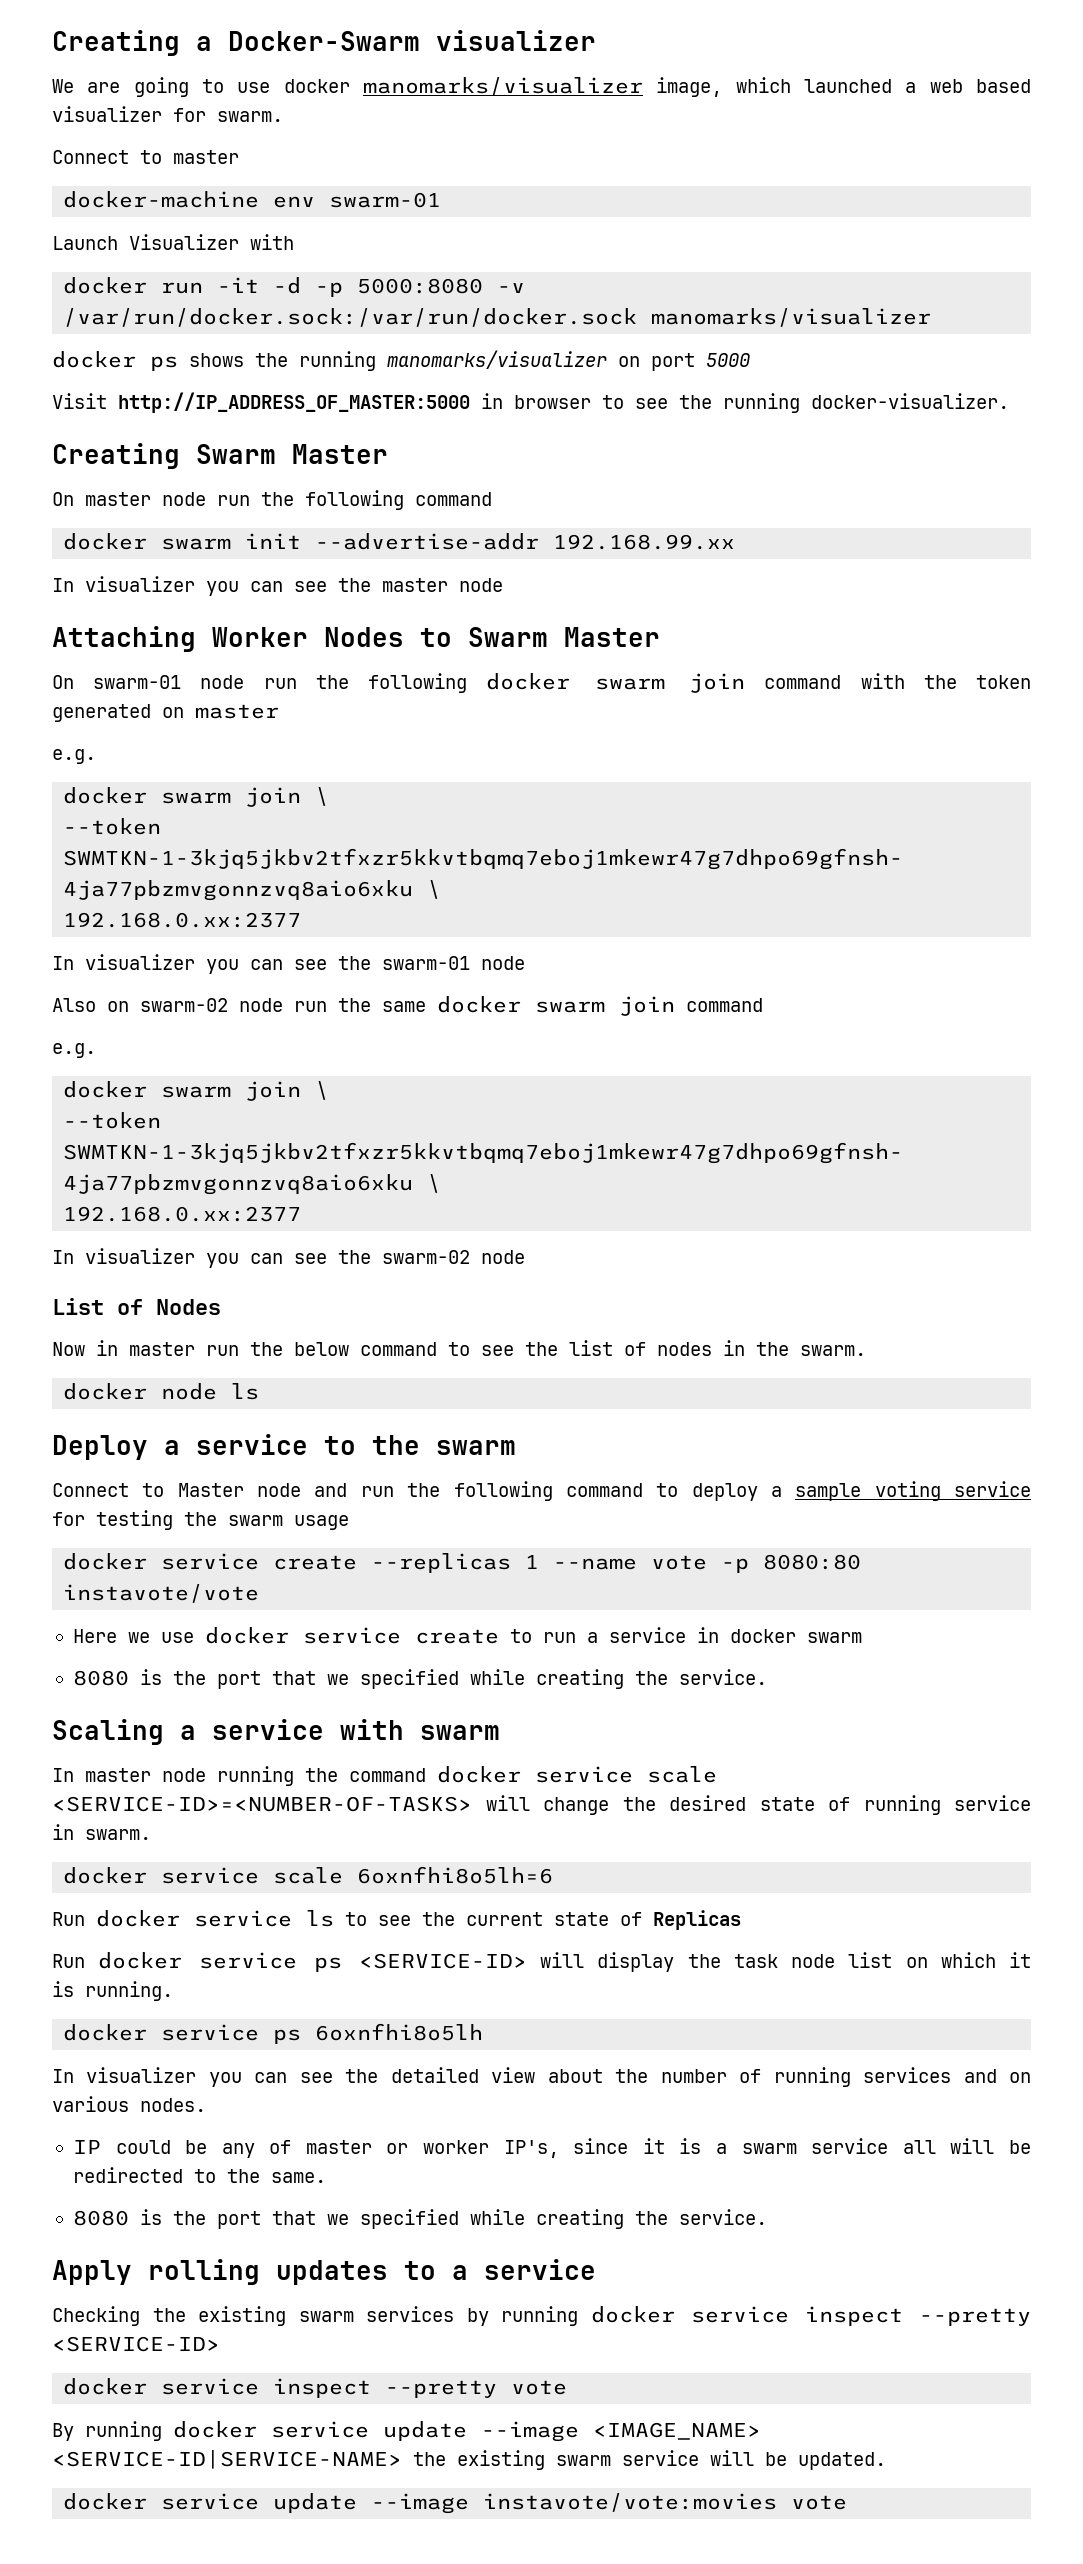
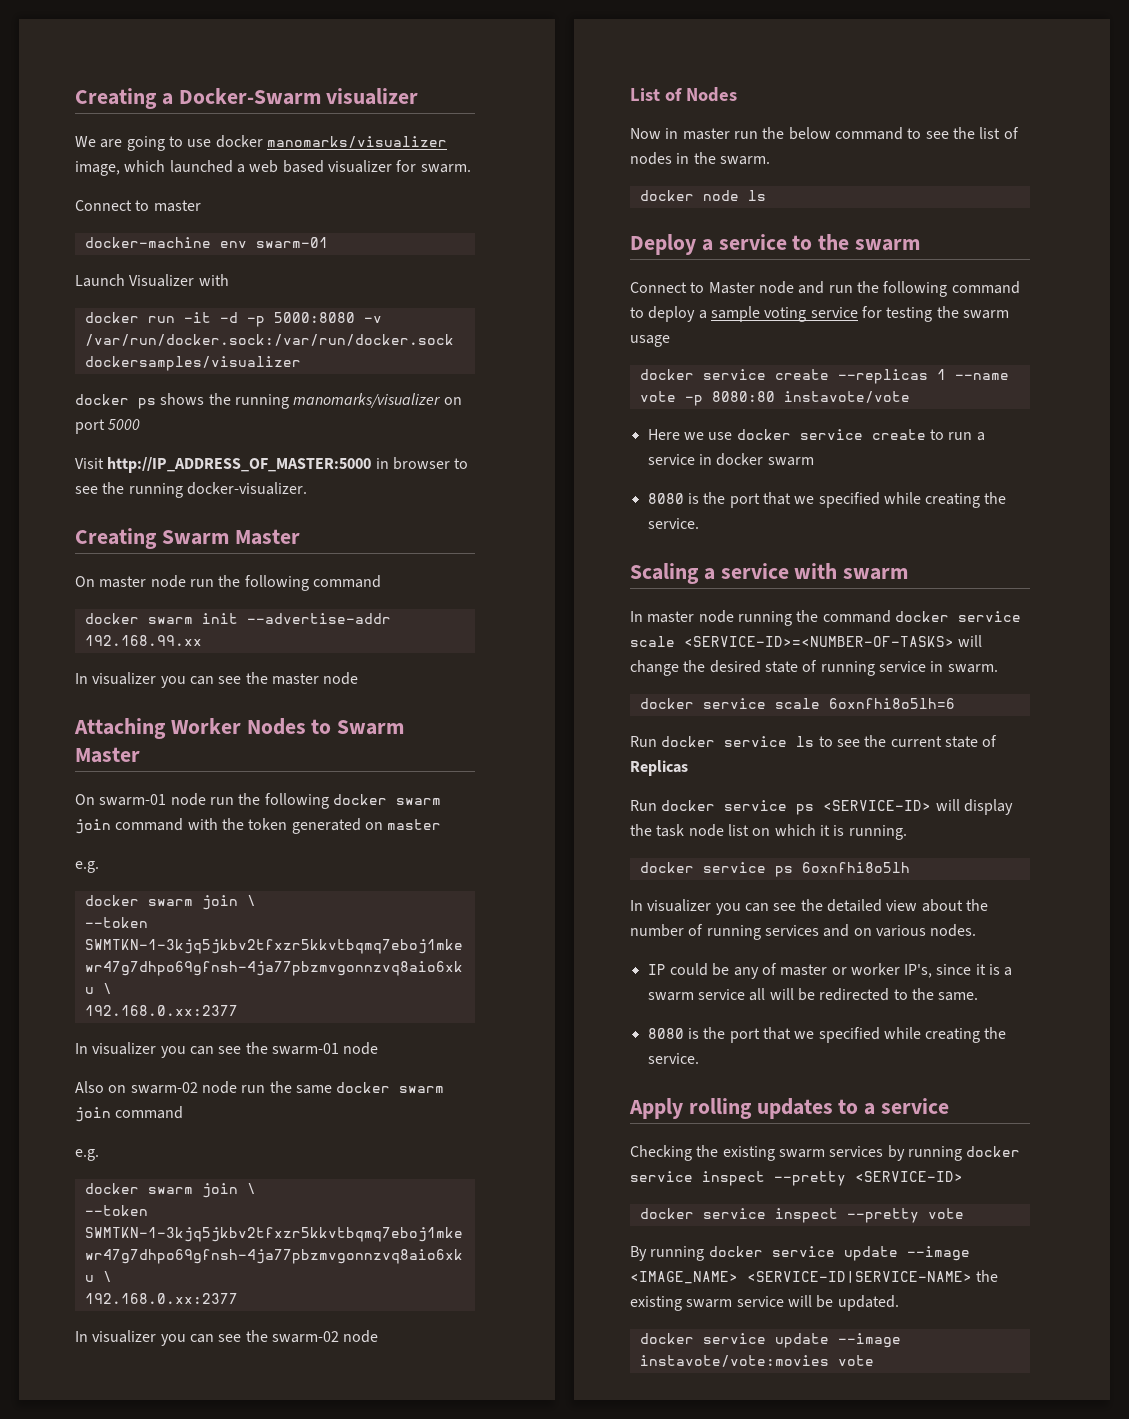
[651,308,932,327] manomarks/visualizer -> [84,356,301,371] dockersamples/visualizer

